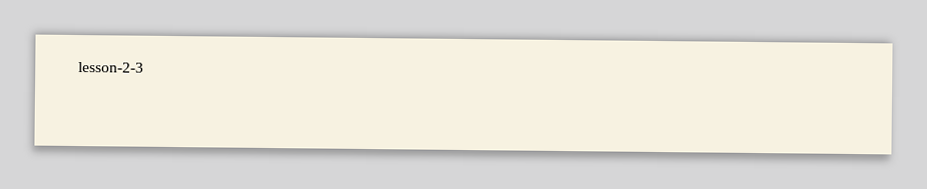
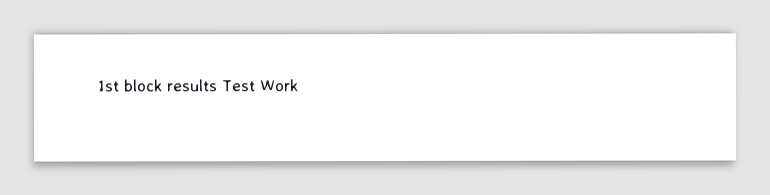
[78,62,144,73] lesson-2-3 -> [97,79,298,92] 1st block results Test Work

